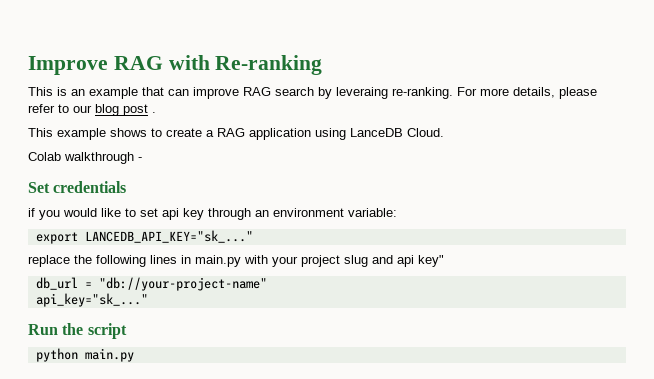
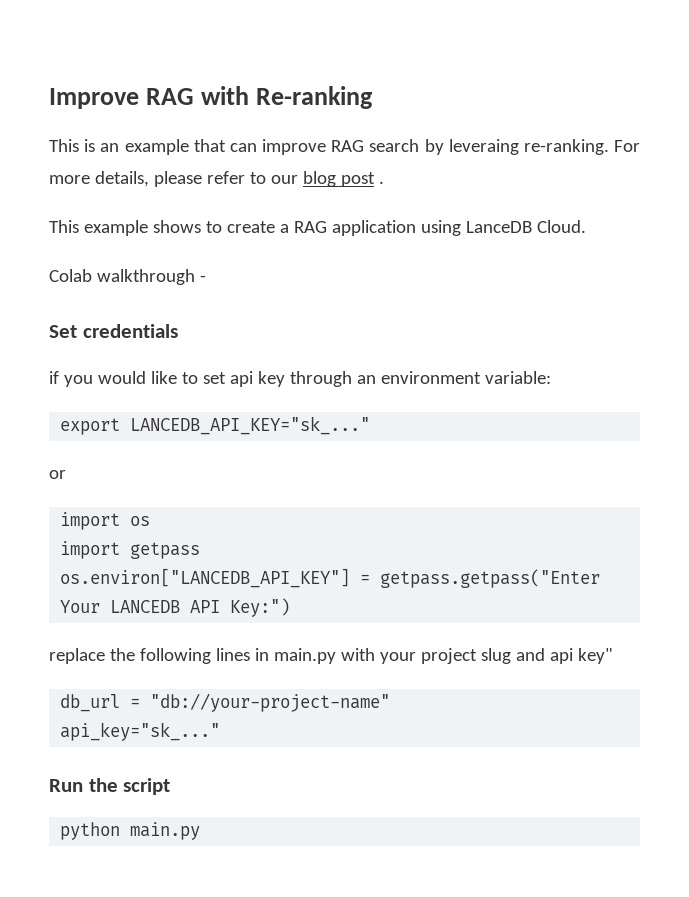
(253, 236) none -> [49,470,66,479] [60,512,151,530] [60,541,201,559] [60,568,601,588] [60,598,291,617] // or // import os // import getpass // os.environ["LANCEDB_API_KEY"] = getpass.getpass("Enter Your LANCEDB API Key:")

